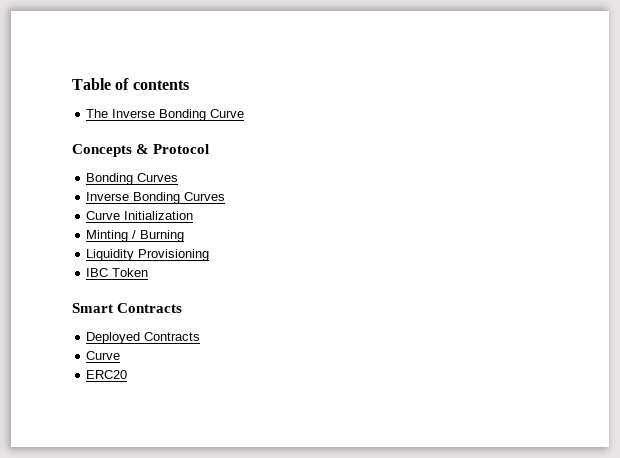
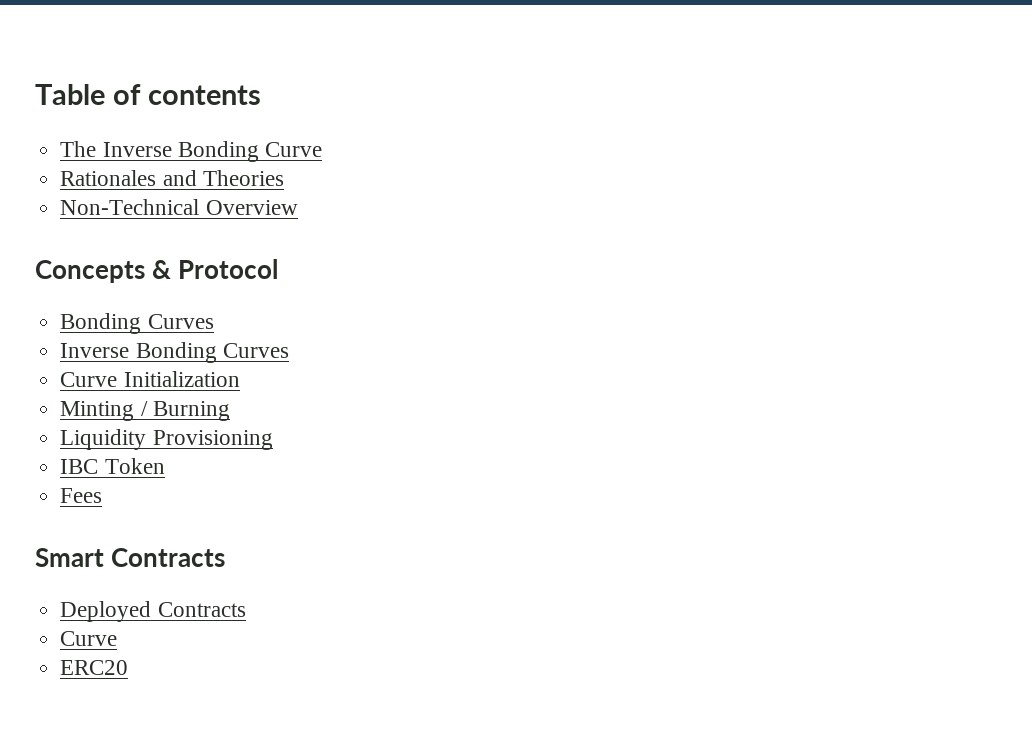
(245, 113) none -> [60,170,284,186] [60,199,298,215] // Rationales and Theories // Non-Technical Overview
(149, 272) none -> [60,488,103,503] // Fees

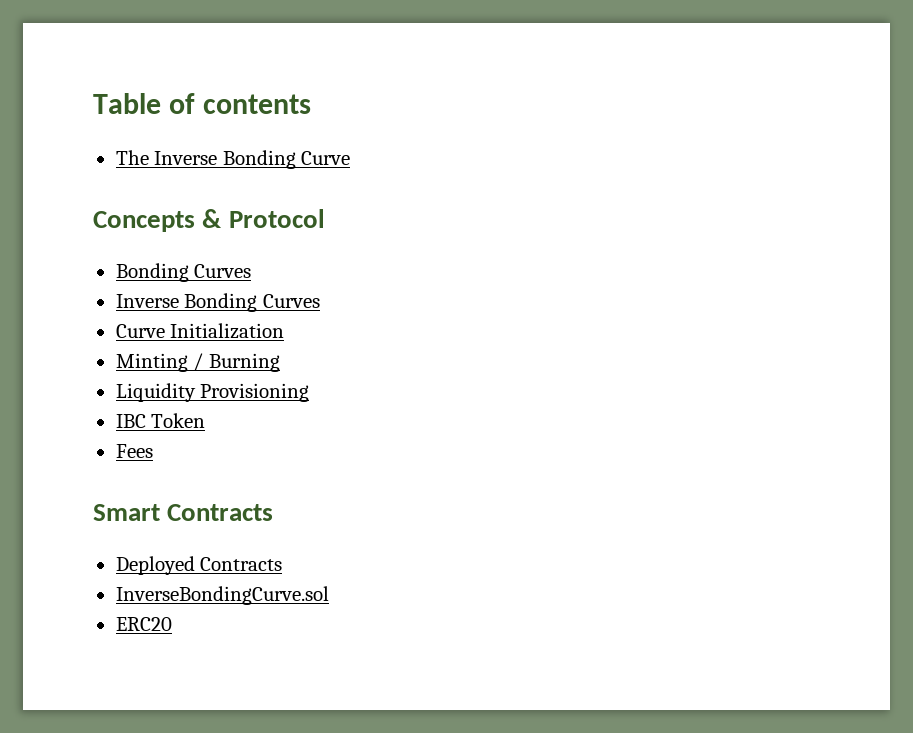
[60,170,284,186] [60,199,298,215] // Rationales and Theories // Non-Technical Overview -> (351, 158) none
[60,631,118,646] Curve -> [115,586,329,605] InverseBondingCurve.sol

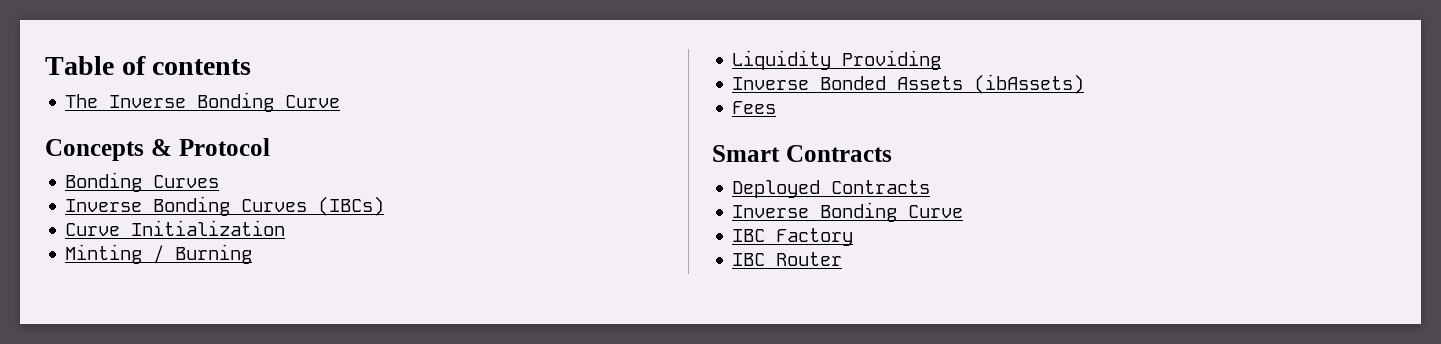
(320, 301) none -> [318,196,385,216] (IBCs)
[200,383,310,402] [115,413,206,428] Provisioning // IBC Token -> [842,50,942,70] [732,74,1085,94] Providing // Inverse Bonded Assets (ibAssets)
[115,586,329,605] [115,617,172,631] InverseBondingCurve.sol // ERC20 -> [732,202,964,222] [732,228,854,246] [732,252,843,266] Inverse Bonding Curve // IBC Factory // IBC Router

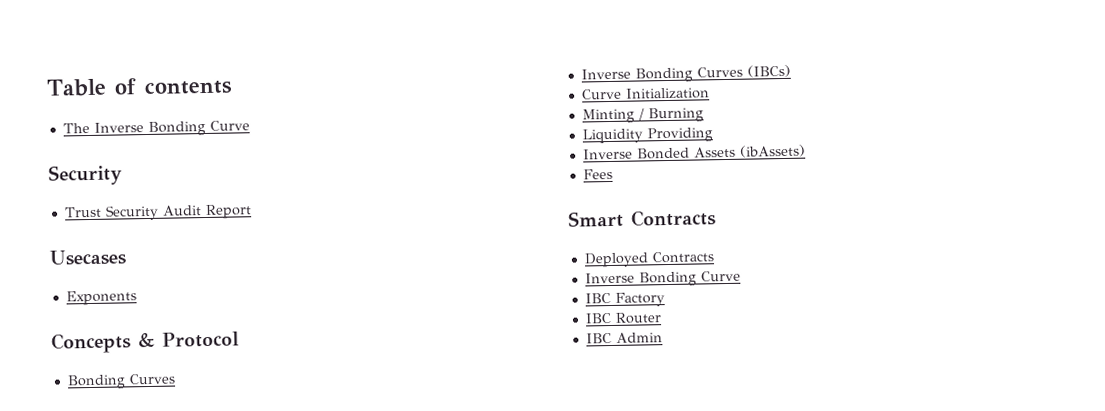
(341, 101) none -> [48,164,123,186] [63,204,252,221] [49,249,126,266] [65,290,137,306] // Security // Trust Security Audit Report // Usecases // Exponents
(843, 259) none -> [585,332,663,344] // IBC Admin

